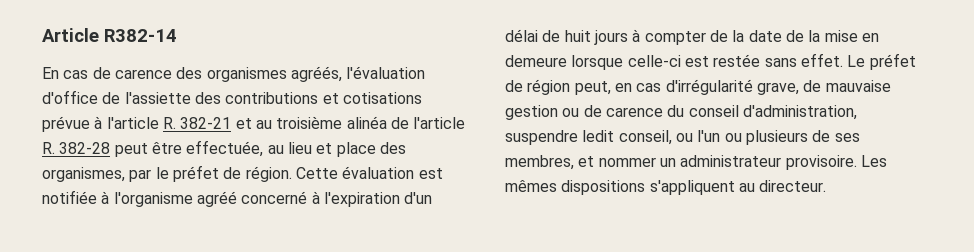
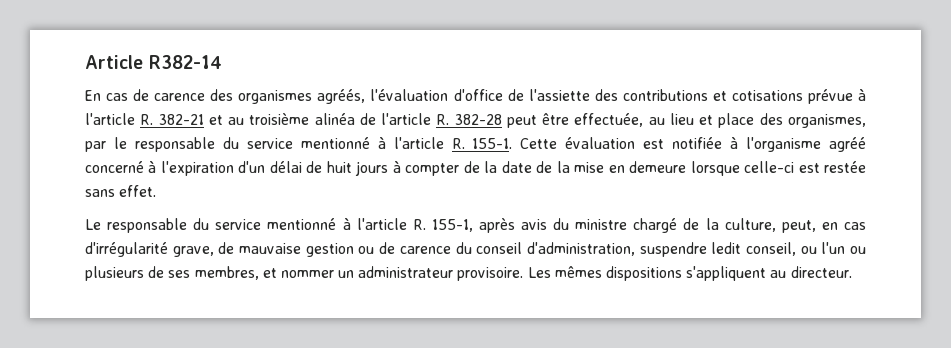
[172,165,292,182] préfet de région. -> [134,136,513,152] responsable du service mentionné à l'article R. 155-1.
[847,53,916,70] [505,79,571,95] Le préfet de région -> [85,217,776,233] // Le responsable du service mentionné à l'article R. 155-1, après avis du ministre chargé de la culture,

